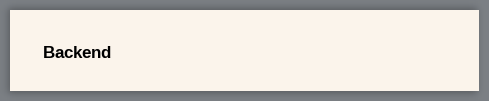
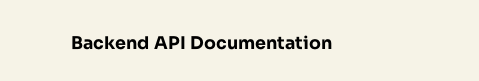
(111, 52) none -> [153,35,333,50] API Documentation

